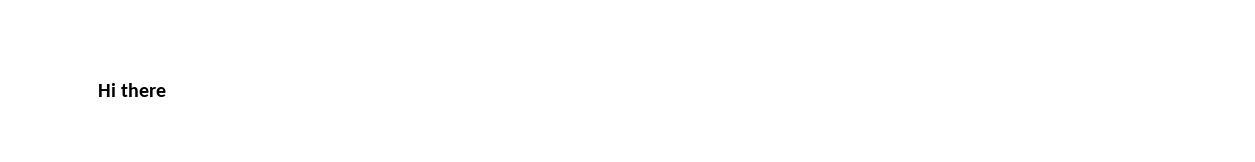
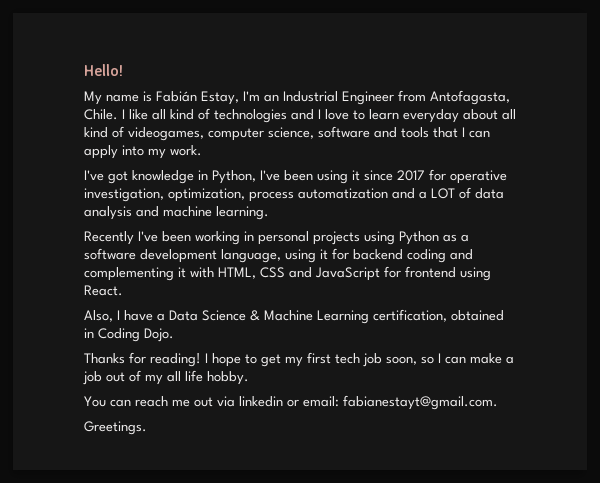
[98,83,167,97] Hi there -> [84,64,123,76] [84,90,510,105] [84,108,516,123] [84,126,490,141] [84,145,202,159] [84,169,507,184] [84,187,504,202] [84,206,269,220] [84,231,469,245] [84,248,473,263] [84,266,491,281] [84,285,123,296] [84,309,504,324] [84,328,174,342] [84,352,514,367] [83,370,249,385] [84,395,498,410] [84,421,147,435] Hello! // My name is Fabián Estay, I'm an Industrial Engineer from Antofagasta, Chile. I like all kind of technologies and I love to learn everyday about all kind of videogames, computer science, software and tools that I can apply into my work. // I've got knowledge in Python, I've been using it since 2017 for operative investigation, optimization, process automatization and a LOT of data analysis and machine learning. // Recently I've been working in personal projects using Python as a software development language, using it for backend coding and complementing it with HTML, CSS and JavaScript for frontend using React. // Also, I have a Data Science & Machine Learning certification, obtained in Coding Dojo. // Thanks for reading! I hope to get my first tech job soon, so I can make a job out of my all life hobby. // You can reach me out via linkedin or email: fabianestayt@gmail.com. // Greetings.

